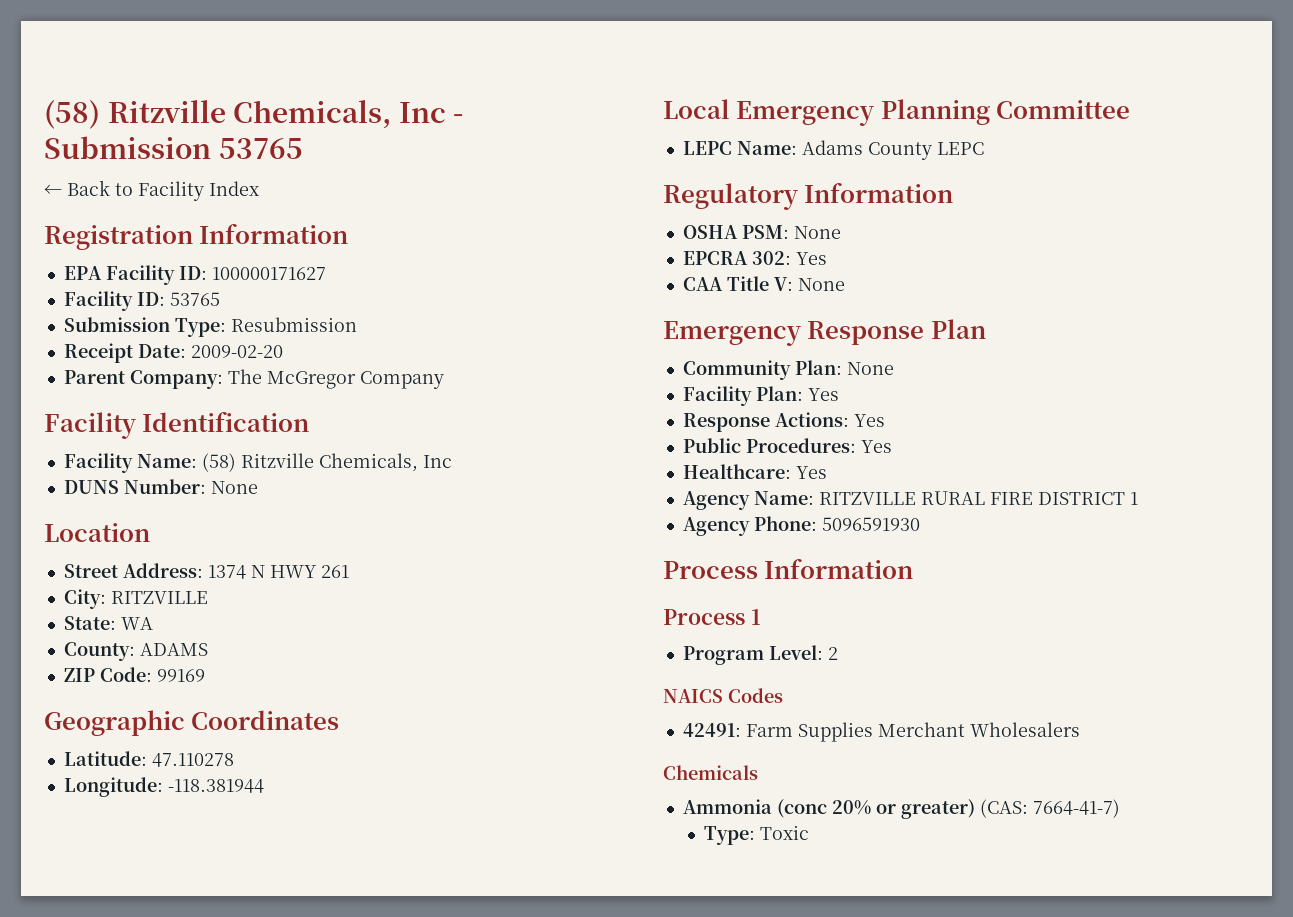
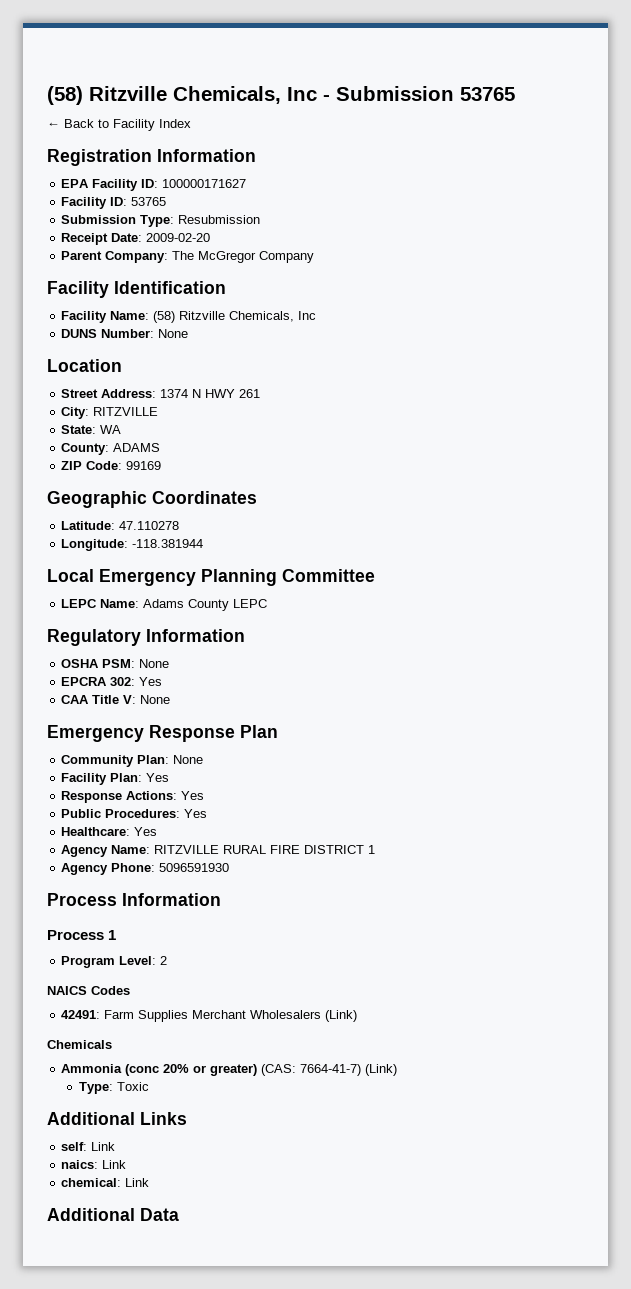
(1080, 729) none -> [325,1010,358,1022] (Link)
(1120, 808) none -> [365,1064,398,1076] (Link)
(810, 832) none -> [47,1112,187,1125] [61,1142,116,1151] [61,1160,127,1169] [61,1178,150,1187] [47,1208,179,1221] // Additional Links // self: Link // naics: Link // chemical: Link // Additional Data

